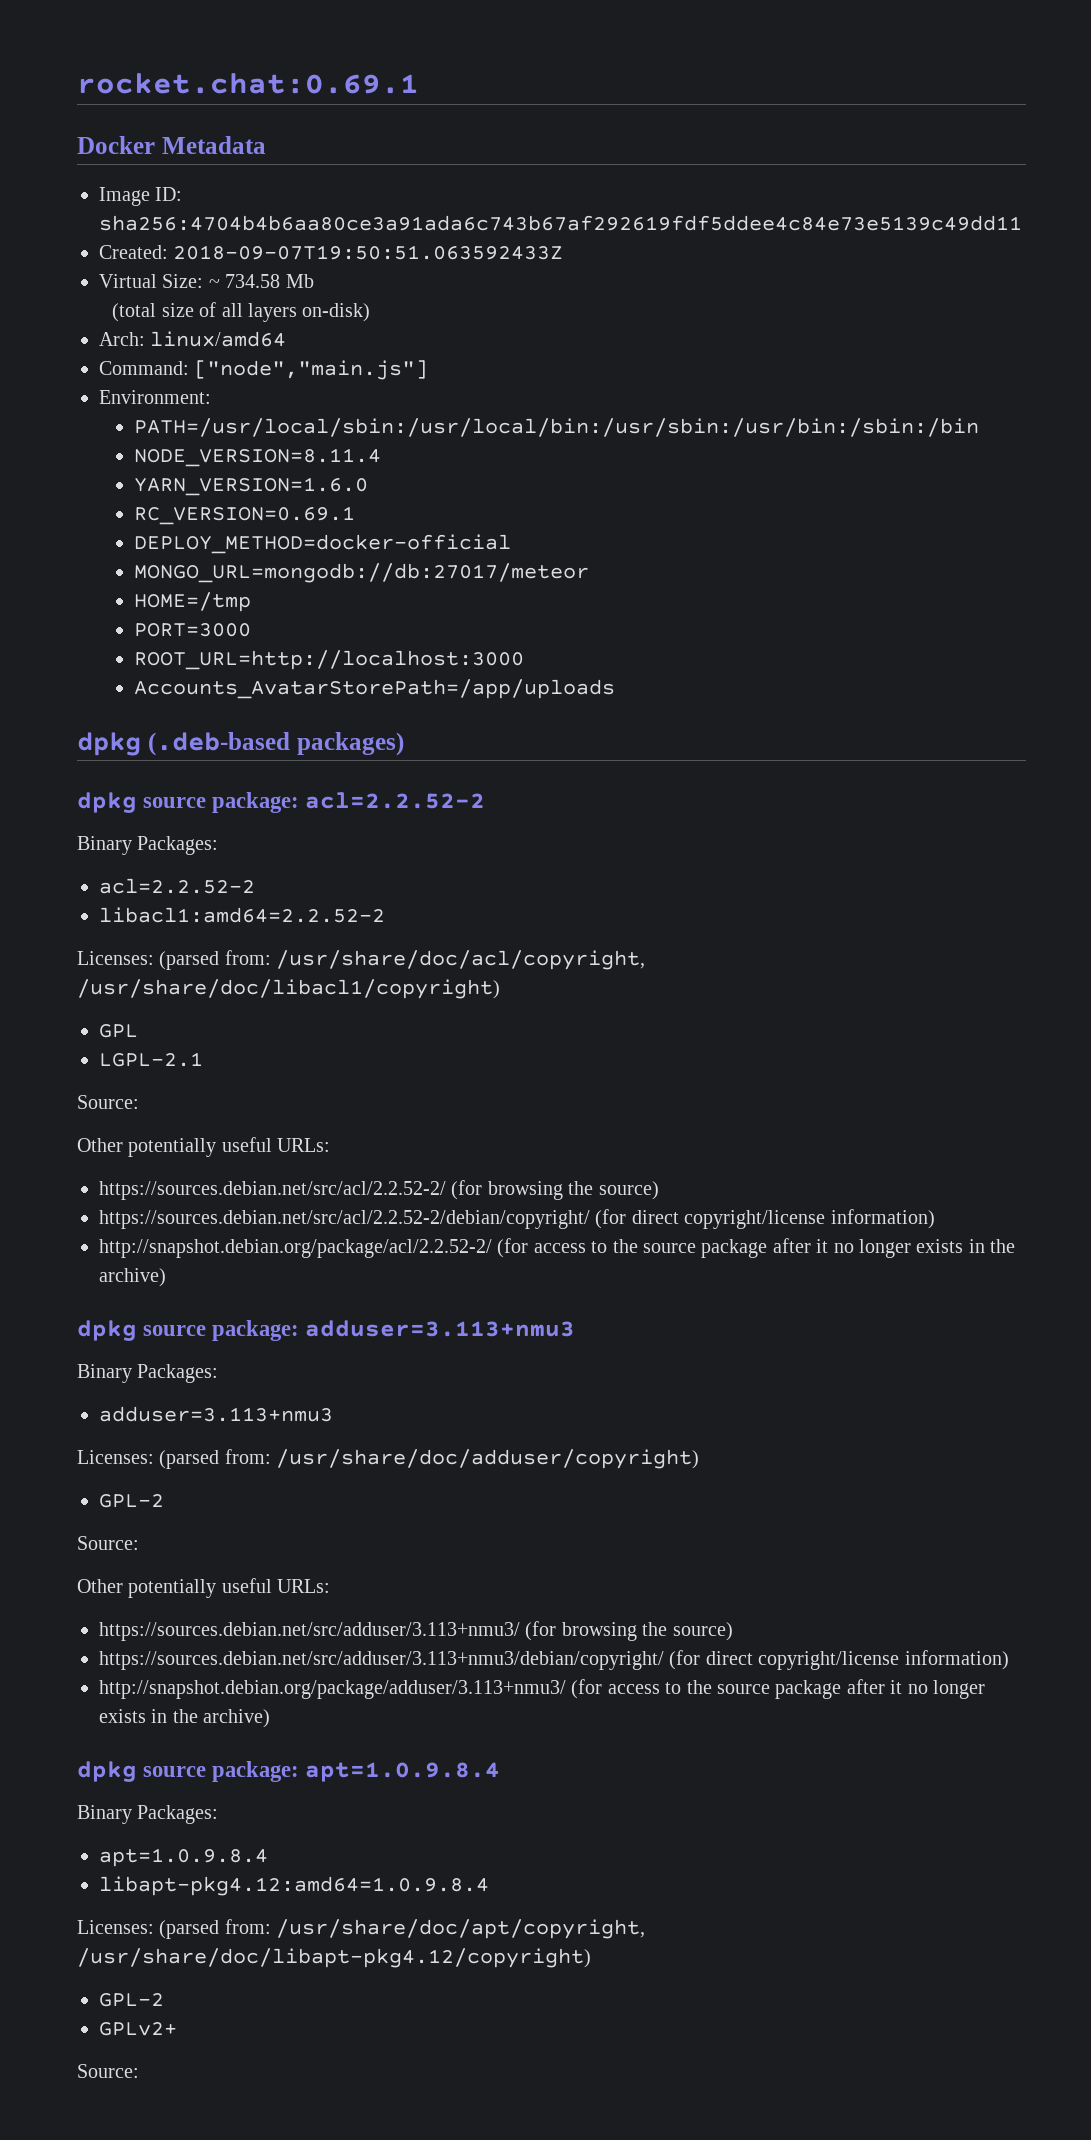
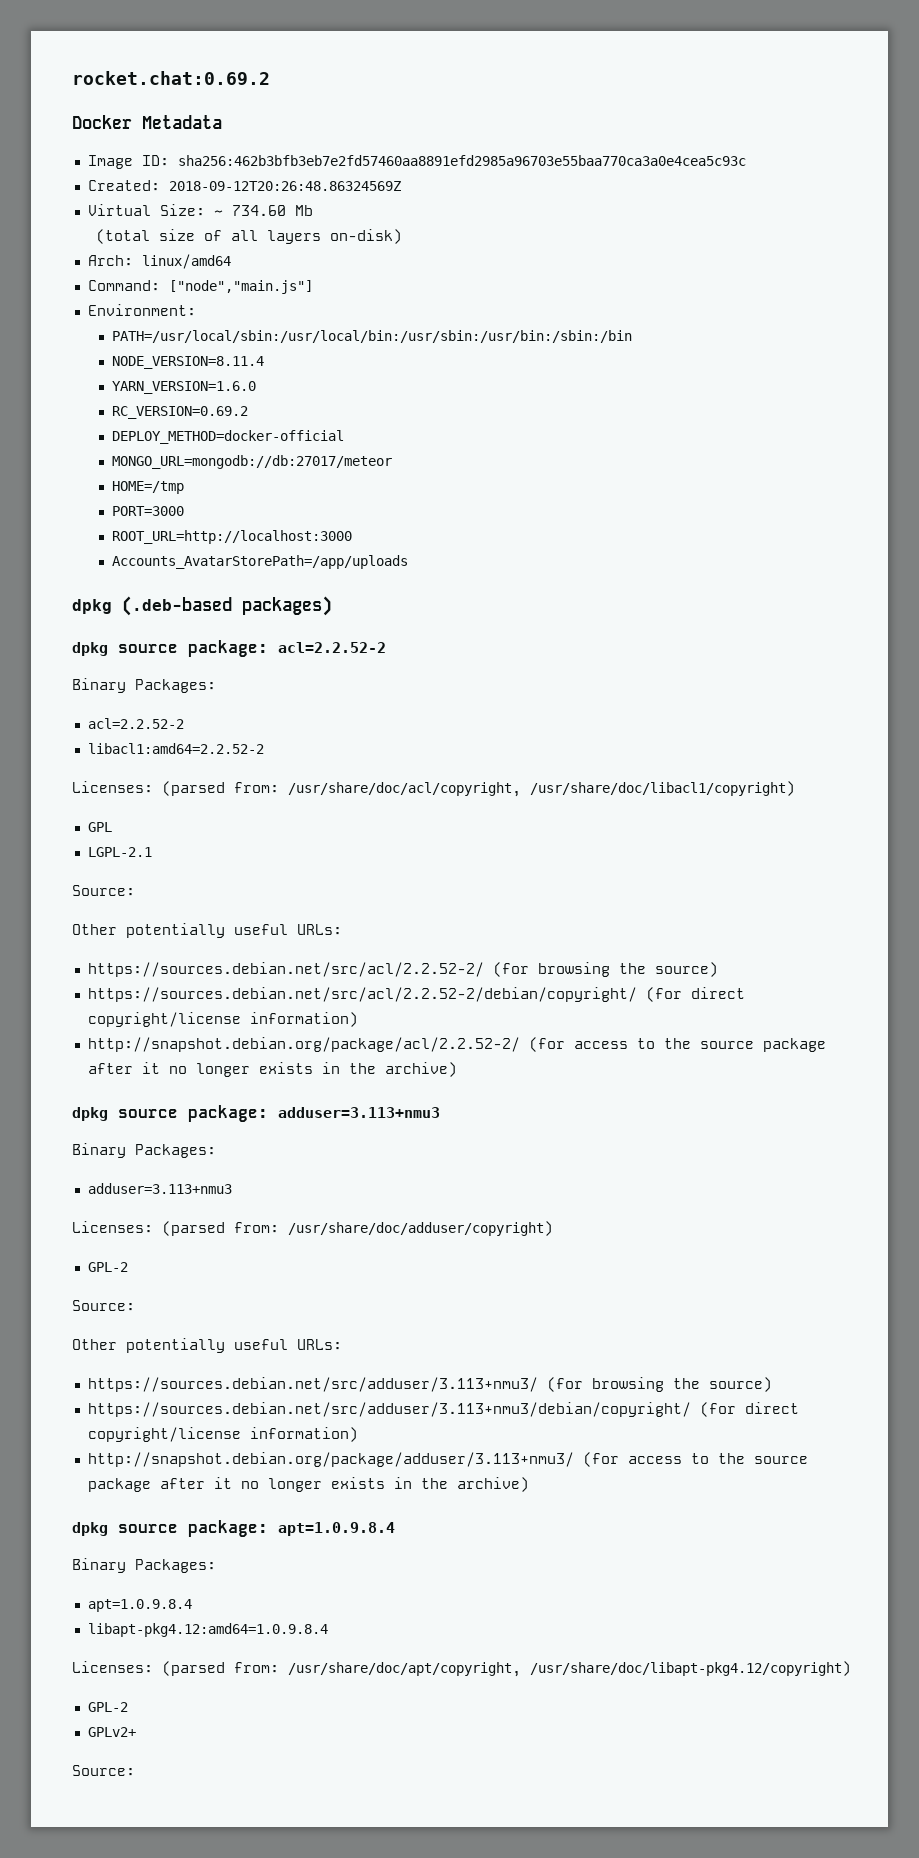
[77,73,419,94] rocket.chat:0.69.1 -> [72,71,270,85] rocket.chat:0.69.2
[99,215,1022,231] sha256:4704b4b6aa80ce3a91ada6c743b67af292619fdf5ddee4c84e73e5139c49dd11 -> [177,155,746,166] sha256:462b3bfb3eb7e2fd57460aa8891efd2985a96703e55baa770ca3a0e4cea5c93c
[173,245,564,260] 2018-09-07T19:50:51.063592433Z -> [168,181,401,191] 2018-09-12T20:26:48.86324569Z
[225,274,281,288] 734.58 -> [231,205,286,216] 734.60
[134,506,356,525] RC_VERSION=0.69.1 -> [112,406,249,419] RC_VERSION=0.69.2

